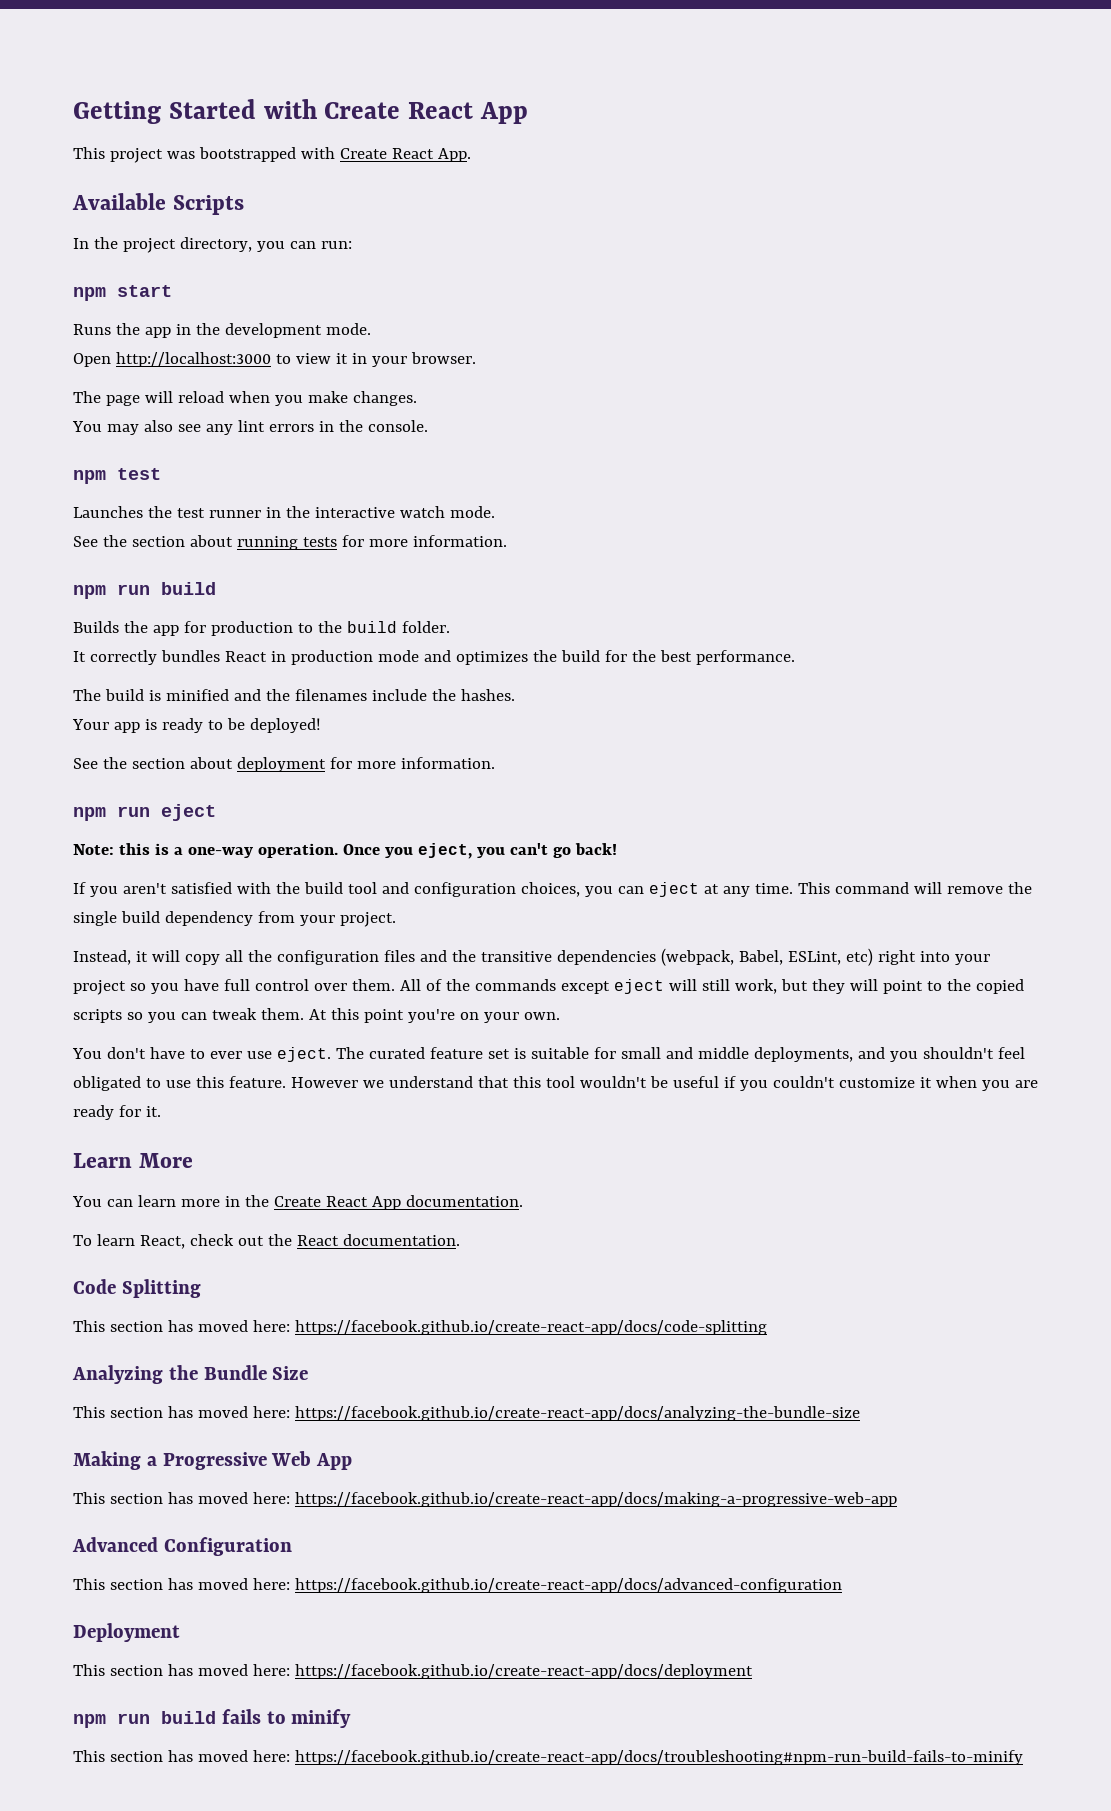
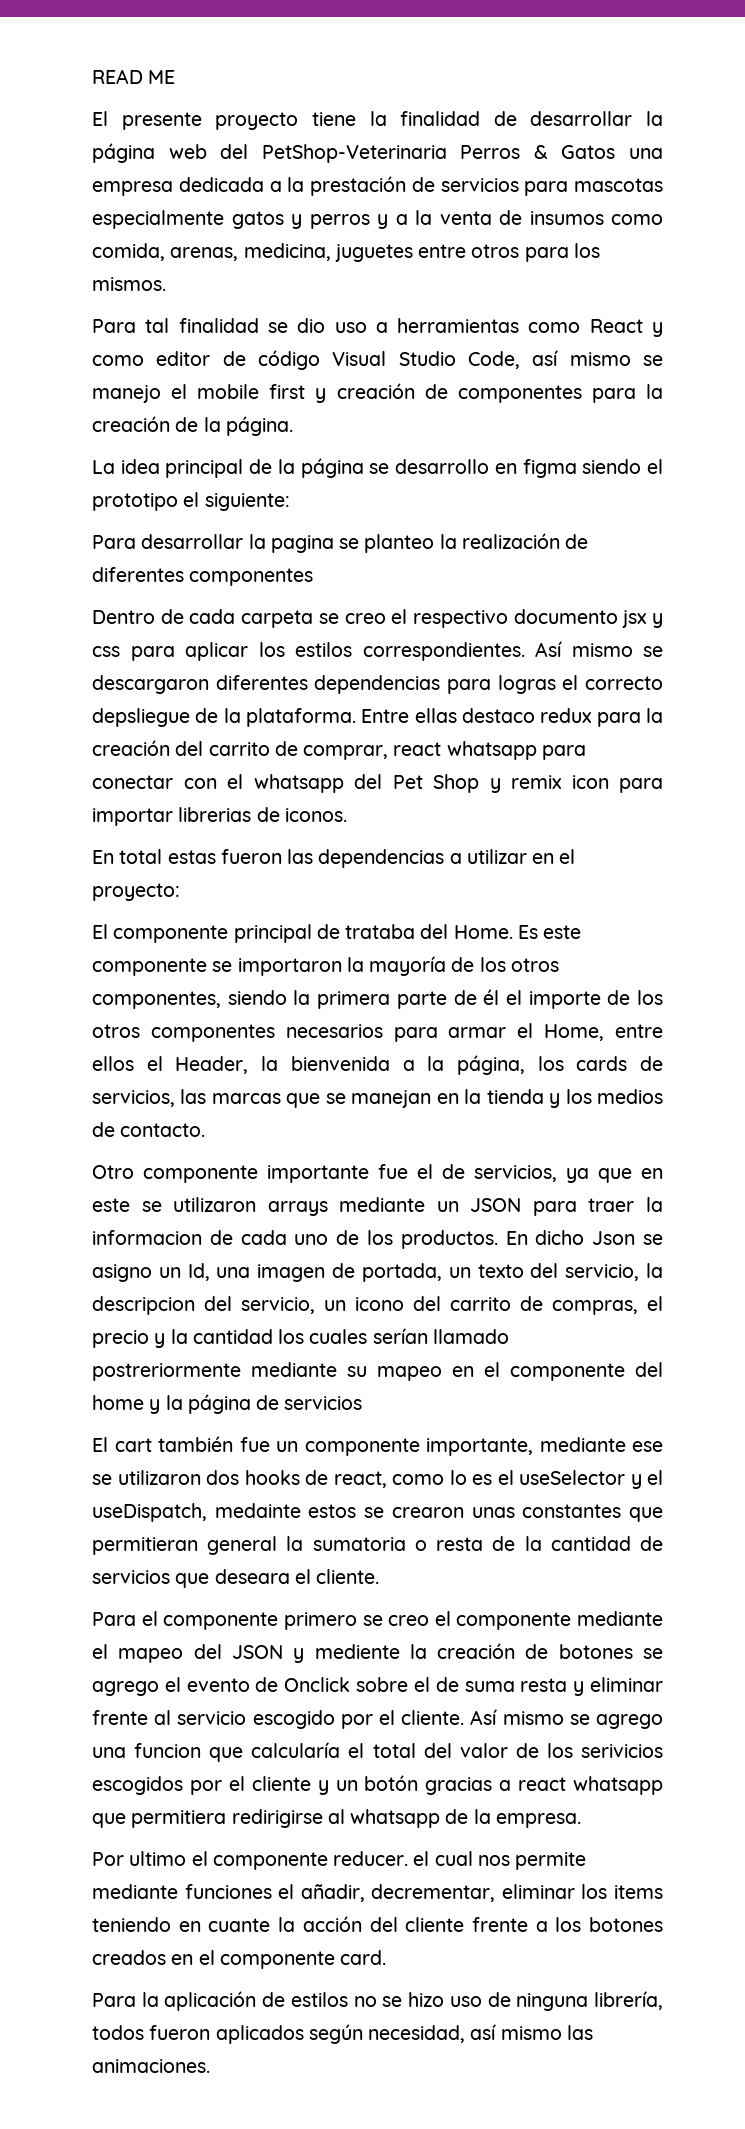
[73,99,529,124] [73,147,471,163] [72,193,244,215] [73,237,352,253] [73,285,172,301] [73,323,371,338] [73,352,476,367] [73,391,417,406] [72,420,428,435] [73,468,161,484] [73,506,495,518] [73,535,507,550] [73,582,216,599] [73,621,450,636] [73,650,795,665] [73,689,515,701] [72,718,321,733] [73,757,495,772] [73,804,216,821] [73,843,617,859] [73,882,1032,897] [73,911,396,927] [73,948,990,966] [73,979,1024,995] [73,1008,560,1023] [72,1047,1025,1062] [73,1076,1038,1091] [73,1105,161,1120] [73,1153,193,1168] [72,1195,523,1210] [73,1234,460,1249] [73,1279,201,1298] [73,1320,767,1335] [72,1365,309,1384] [73,1406,860,1421] [73,1451,353,1470] [73,1492,897,1507] [72,1537,292,1556] [73,1578,842,1593] [73,1623,180,1642] [73,1664,753,1679] [73,1709,352,1728] [73,1750,1023,1765] Getting Started with Create React App // This project was bootstrapped with Create React App. // Available Scripts // In the project directory, you can run: // npm start // Runs the app in the development mode. // Open http://localhost:3000 to view it in your browser. // The page will reload when you make changes. // You may also see any lint errors in the console. // npm test // Launches the test runner in the interactive watch mode. // See the section about running tests for more information. // npm run build // Builds the app for production to the build folder. // It correctly bundles React in production mode and optimizes the build for the best performance. // The build is minified and the filenames include the hashes. // Your app is ready to be deployed! // See the section about deployment for more information. // npm run eject // Note: this is a one-way operation. Once you eject, you can't go back! // If you aren't satisfied with the build tool and configuration choices, you can eject at any time. This command will remove the single build dependency from your project. // Instead, it will copy all the configuration files and the transitive dependencies (webpack, Babel, ESLint, etc) right into your project so you have full control over them. All of the commands except eject will still work, but they will point to the copied scripts so you can tweak them. At this point you're on your own. // You don't have to ever use eject. The curated feature set is suitable for small and middle deployments, and you shouldn't feel obligated to use this feature. However we understand that this tool wouldn't be useful if you couldn't customize it when you are ready for it. // Learn More // You can learn more in the Create React App documentation. // To learn React, check out the React documentation. // Code Splitting // This section has moved here: https://facebook.github.io/create-react-app/docs/code-splitting // Analyzing the Bundle Size // This section has moved here: https://facebook.github.io/create-react-app/docs/analyzing-the-bundle-size // Making a Progressive Web App // This section has moved here: https://facebook.github.io/create-react-app/docs/making-a-progressive-web-app // Advanced Configuration // This section has moved here: https://facebook.github.io/create-react-app/docs/advanced-configuration // Deployment // This section has moved here: https://facebook.github.io/create-react-app/docs/deployment // npm run build fails to minify // This section has moved here: https://facebook.github.io/create-react-app/docs/troubleshooting#npm-run-build-fails-to-minify -> [92,69,176,84] [92,111,663,130] [92,143,663,163] [92,176,663,196] [92,210,663,229] [92,243,600,262] [92,277,166,291] [92,318,663,337] [92,350,663,370] [92,383,663,403] [92,416,293,436] [92,458,664,478] [92,492,290,511] [92,533,589,553] [92,567,314,586] [92,609,663,628] [92,641,663,661] [92,675,663,694] [92,708,663,727] [92,740,586,760] [92,774,663,793] [92,807,347,826] [92,849,576,868] [92,883,180,901] [92,924,582,943] [92,956,559,976] [92,989,663,1009] [92,1023,663,1042] [92,1055,663,1075] [92,1089,663,1108] [92,1122,206,1137] [92,1164,663,1183] [92,1197,663,1216] [92,1230,663,1249] [92,1263,664,1282] [92,1296,663,1315] [92,1328,509,1348] [92,1362,663,1381] [92,1394,363,1414] [92,1436,663,1456] [92,1470,663,1489] [92,1503,663,1522] [92,1536,663,1555] [92,1569,380,1588] [92,1611,663,1630] [92,1643,663,1663] [92,1677,663,1696] [92,1709,663,1729] [92,1742,664,1762] [92,1775,663,1795] [92,1809,581,1828] [92,1851,587,1870] [92,1884,663,1902] [92,1916,663,1932] [92,1950,387,1969] [92,1991,664,2011] [92,2024,593,2044] [92,2059,210,2073] READ ME // El presente proyecto tiene la finalidad de desarrollar la página web del PetShop-Veterinaria Perros & Gatos una empresa dedicada a la prestación de servicios para mascotas especialmente gatos y perros y a la venta de insumos como comida, arenas, medicina, juguetes entre otros para los mismos. // Para tal finalidad se dio uso a herramientas como React y como editor de código Visual Studio Code, así mismo se manejo el mobile first y creación de componentes para la creación de la página. // La idea principal de la página se desarrollo en figma siendo el prototipo el siguiente: // Para desarrollar la pagina se planteo la realización de diferentes componentes // Dentro de cada carpeta se creo el respectivo documento jsx y css para aplicar los estilos correspondientes. Así mismo se descargaron diferentes dependencias para logras el correcto depsliegue de la plataforma. Entre ellas destaco redux para la creación del carrito de comprar, react whatsapp para conectar con el whatsapp del Pet Shop y remix icon para importar librerias de iconos. // En total estas fueron las dependencias a utilizar en el proyecto: // El componente principal de trataba del Home. Es este componente se importaron la mayoría de los otros componentes, siendo la primera parte de él el importe de los otros componentes necesarios para armar el Home, entre ellos el Header, la bienvenida a la página, los cards de servicios, las marcas que se manejan en la tienda y los medios de contacto. // Otro componente importante fue el de servicios, ya que en este se utilizaron arrays mediante un JSON para traer la informacion de cada uno de los productos. En dicho Json se asigno un Id, una imagen de portada, un texto del servicio, la descripcion del servicio, un icono del carrito de compras, el precio y la cantidad los cuales serían llamado postreriormente mediante su mapeo en el componente del home y la página de servicios // El cart también fue un componente importante, mediante ese se utilizaron dos hooks de react, como lo es el useSelector y el useDispatch, medainte estos se crearon unas constantes que permitieran general la sumatoria o resta de la cantidad de servicios que deseara el cliente. // Para el componente primero se creo el componente mediante el mapeo del JSON y mediente la creación de botones se agrego el evento de Onclick sobre el de suma resta y eliminar frente al servicio escogido por el cliente. Así mismo se agrego una funcion que calcularía el total del valor de los serivicios escogidos por el cliente y un botón gracias a react whatsapp que permitiera redirigirse al whatsapp de la empresa. // Por ultimo el componente reducer. el cual nos permite mediante funciones el añadir, decrementar, eliminar los items teniendo en cuante la acción del cliente frente a los botones creados en el componente card. // Para la aplicación de estilos no se hizo uso de ninguna librería, todos fueron aplicados según necesidad, así mismo las animaciones.

